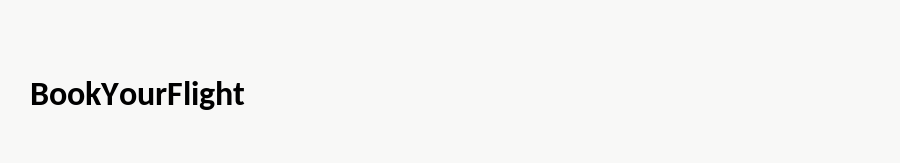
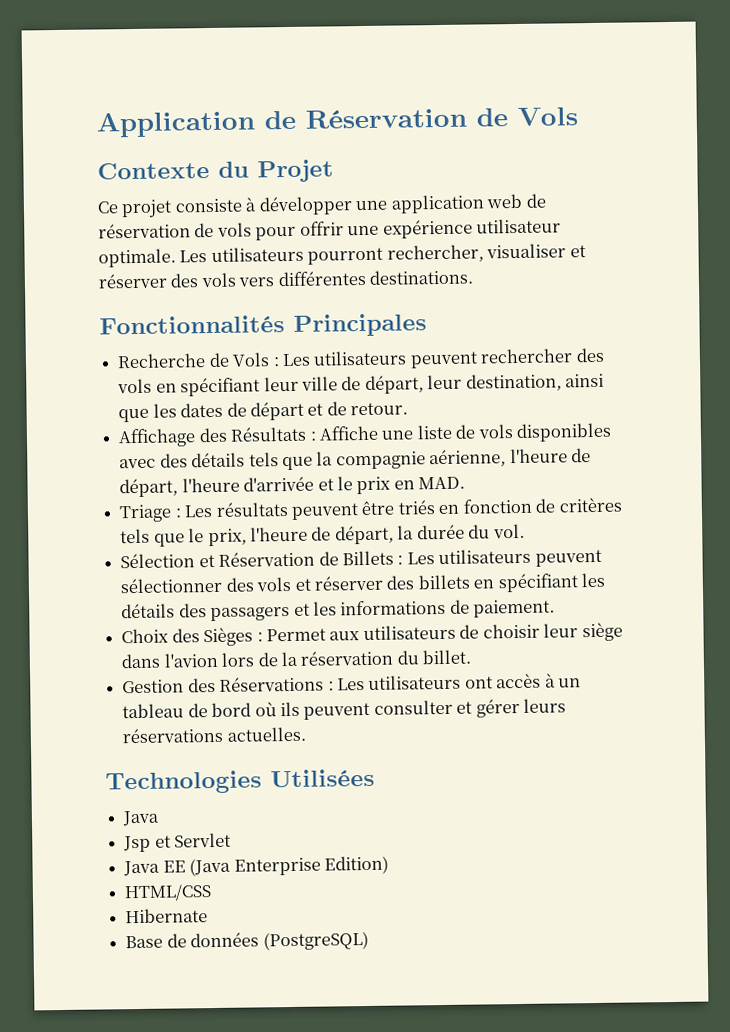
[30,81,245,110] BookYourFlight -> [96,107,578,138] [97,159,334,183] [97,193,546,219] [98,218,562,241] [98,243,586,268] [98,269,474,289] [99,313,427,337] [117,347,605,369] [117,373,605,397] [118,401,409,423] [118,422,613,448] [119,448,592,471] [119,476,466,498] [119,497,622,523] [120,523,525,547] [120,548,602,569] [120,572,606,594] [121,599,556,622] [121,622,623,647] [121,649,472,669] [122,673,582,694] [122,698,567,720] [122,726,306,744] [105,768,375,795] [122,810,161,827] [123,832,232,853] [123,855,389,877] [124,884,213,902] [125,908,209,924] [125,930,369,951] Application de Réservation de Vols // Contexte du Projet // Ce projet consiste à développer une application web de réservation de vols pour offrir une expérience utilisateur optimale. Les utilisateurs pourront rechercher, visualiser et réserver des vols vers différentes destinations. // Fonctionnalités Principales // Recherche de Vols : Les utilisateurs peuvent rechercher des vols en spécifiant leur ville de départ, leur destination, ainsi que les dates de départ et de retour. // Affichage des Résultats : Affiche une liste de vols disponibles avec des détails tels que la compagnie aérienne, l'heure de départ, l'heure d'arrivée et le prix en MAD. // Triage : Les résultats peuvent être triés en fonction de critères tels que le prix, l'heure de départ, la durée du vol. // Sélection et Réservation de Billets : Les utilisateurs peuvent sélectionner des vols et réserver des billets en spécifiant les détails des passagers et les informations de paiement. // Choix des Sièges : Permet aux utilisateurs de choisir leur siège dans l'avion lors de la réservation du billet. // Gestion des Réservations : Les utilisateurs ont accès à un tableau de bord où ils peuvent consulter et gérer leurs réservations actuelles. // Technologies Utilisées // Java // Jsp et Servlet // Java EE (Java Enterprise Edition) // HTML/CSS // Hibernate // Base de données (PostgreSQL)

